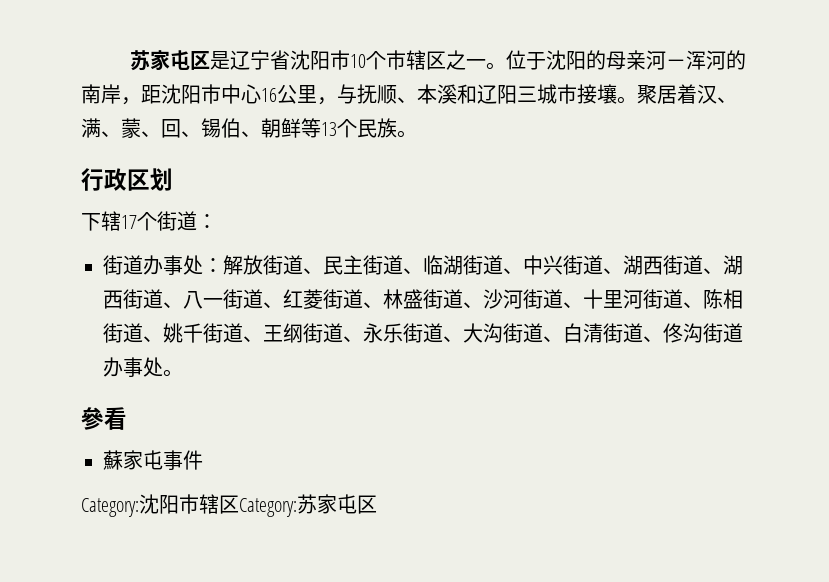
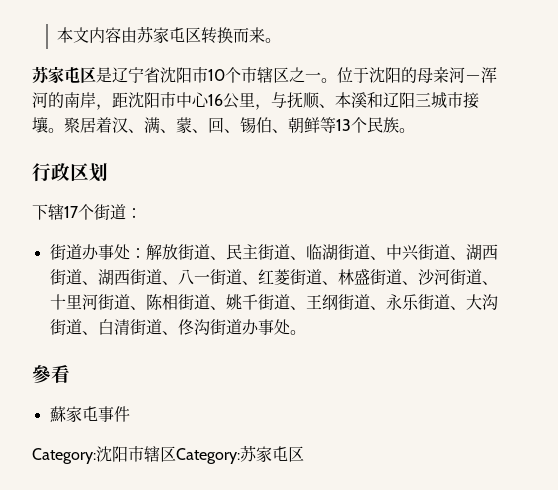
(129, 60) none -> [56,26,281,44] 本文内容由苏家屯区转换而来。 //

